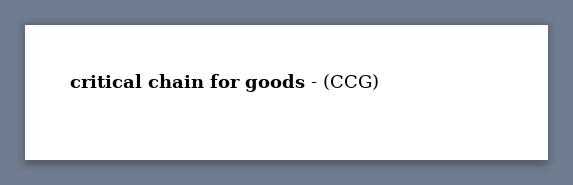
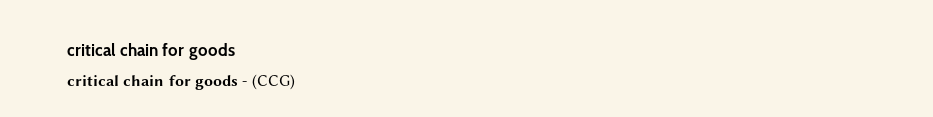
[70,74,305,92] critical chain for goods -> [67,43,235,60] [67,75,238,90] critical chain for goods // critical chain for goods

